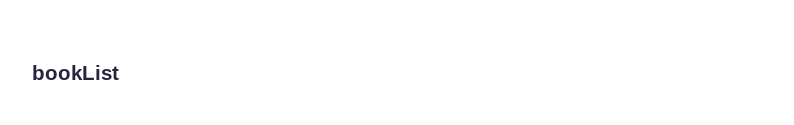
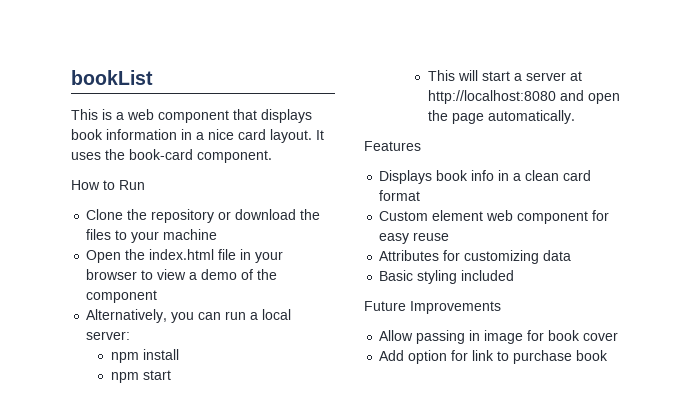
(119, 72) none -> [71,109,312,123] [71,129,324,143] [71,149,272,163] [71,180,145,190] [86,209,321,223] [86,229,218,243] [86,249,284,263] [86,269,278,280] [86,290,158,303] [86,309,292,323] [86,331,131,340] [110,349,179,363] [110,370,171,383] [427,70,582,81] [427,90,620,104] [427,110,575,124] [364,141,421,151] [379,170,592,184] [379,190,421,201] [379,210,610,224] [379,232,450,244] [379,250,572,264] [379,270,515,284] [364,301,501,314] [379,330,619,344] [379,350,609,364] // This is a web component that displays book information in a nice card layout. It uses the book-card component. // How to Run // Clone the repository or download the files to your machine // Open the index.html file in your browser to view a demo of the component // Alternatively, you can run a local server: // npm install // npm start // This will start a server at http://localhost:8080 and open the page automatically. // Features // Displays book info in a clean card format // Custom element web component for easy reuse // Attributes for customizing data // Basic styling included // Future Improvements // Allow passing in image for book cover // Add option for link to purchase book

